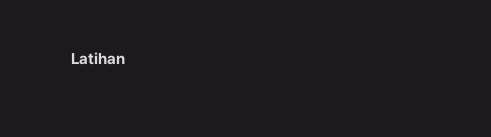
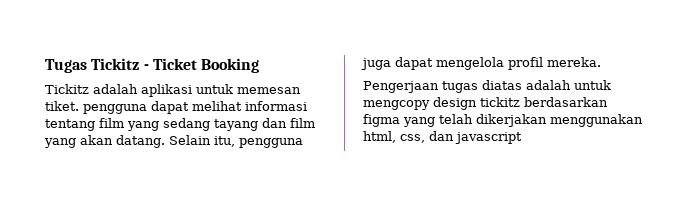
[71,52,125,65] Latihan -> [45,58,260,73] [45,84,301,97] [45,101,307,114] [45,118,315,131] [44,135,303,148] [361,57,601,70] [363,80,611,93] [363,97,608,110] [363,114,643,127] [363,131,522,144] Tugas Tickitz - Ticket Booking // Tickitz adalah aplikasi untuk memesan tiket. pengguna dapat melihat informasi tentang film yang sedang tayang dan film yang akan datang. Selain itu, pengguna juga dapat mengelola profil mereka. // Pengerjaan tugas diatas adalah untuk mengcopy design tickitz berdasarkan figma yang telah dikerjakan menggunakan html, css, dan javascript

